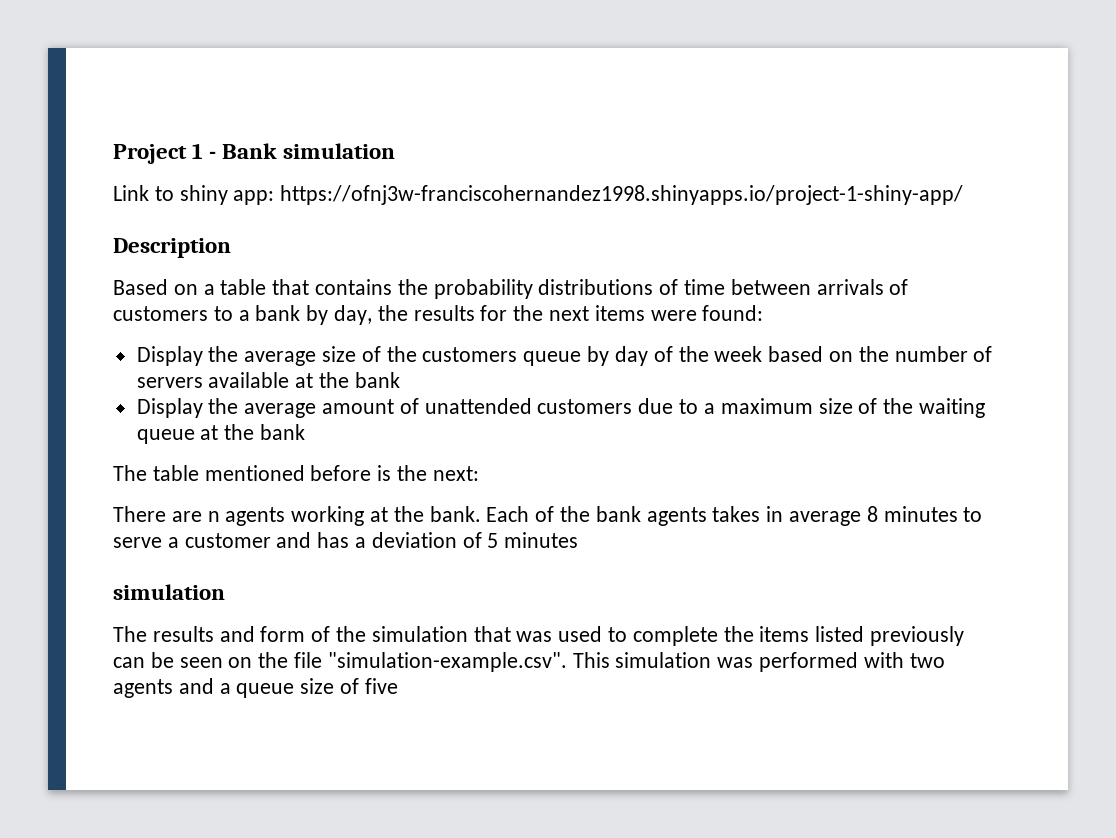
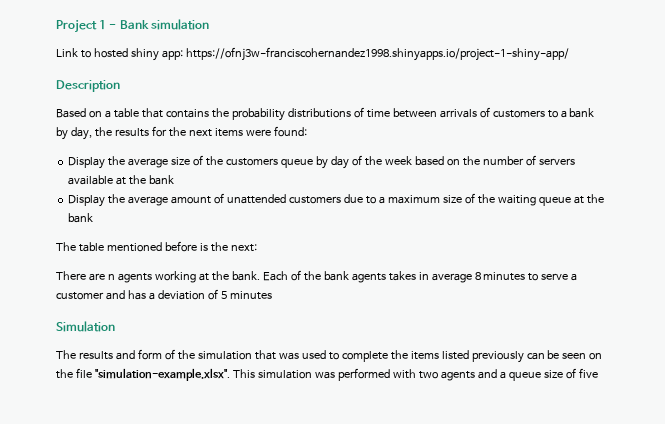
(174, 193) none -> [93,48,128,58] hosted
[113,584,225,600] simulation -> [56,321,115,332] Simulation
[327,652,567,672] "simulation-example.csv". -> [94,368,230,381] "simulation-example.xlsx".

